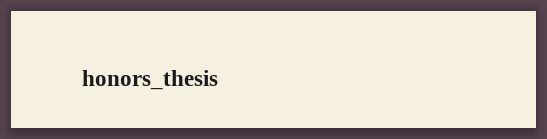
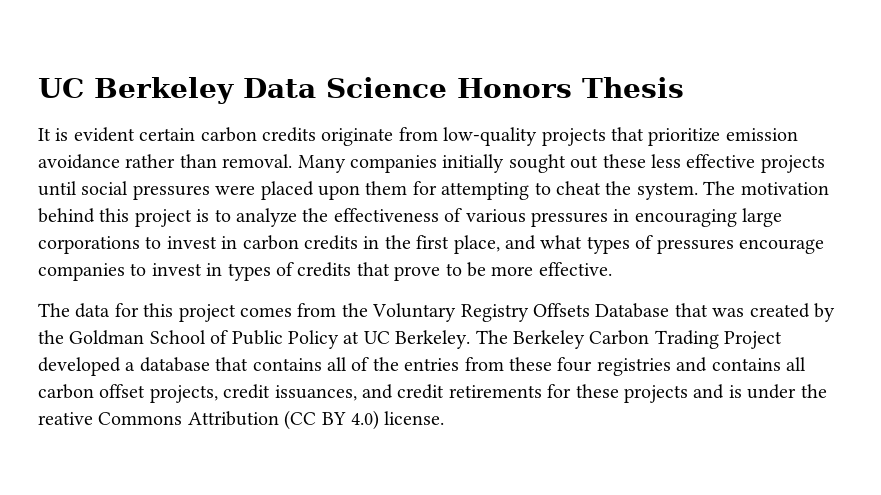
[82,70,218,90] honors_thesis -> [38,77,684,104] [38,127,798,146] [38,154,825,173] [38,181,829,200] [38,208,783,227] [38,235,824,254] [38,262,612,281] [38,303,835,322] [38,330,783,349] [38,357,806,376] [38,384,827,403] [38,410,445,430] UC Berkeley Data Science Honors Thesis // It is evident certain carbon credits originate from low-quality projects that prioritize emission avoidance rather than removal. Many companies initially sought out these less effective projects until social pressures were placed upon them for attempting to cheat the system. The motivation behind this project is to analyze the effectiveness of various pressures in encouraging large corporations to invest in carbon credits in the first place, and what types of pressures encourage companies to invest in types of credits that prove to be more effective. // The data for this project comes from the Voluntary Registry Offsets Database that was created by the Goldman School of Public Policy at UC Berkeley. The Berkeley Carbon Trading Project developed a database that contains all of the entries from these four registries and contains all carbon offset projects, credit issuances, and credit retirements for these projects and is under the reative Commons Attribution (CC BY 4.0) license.

